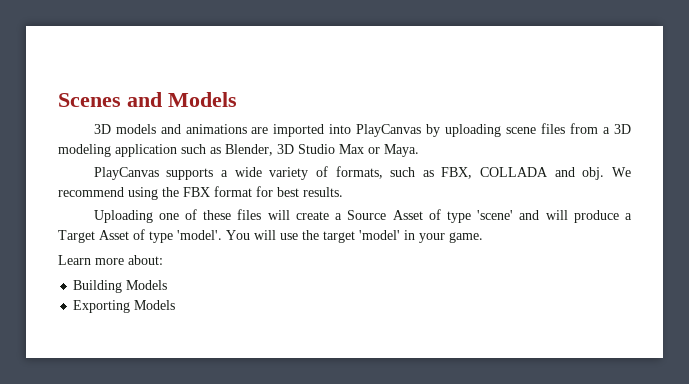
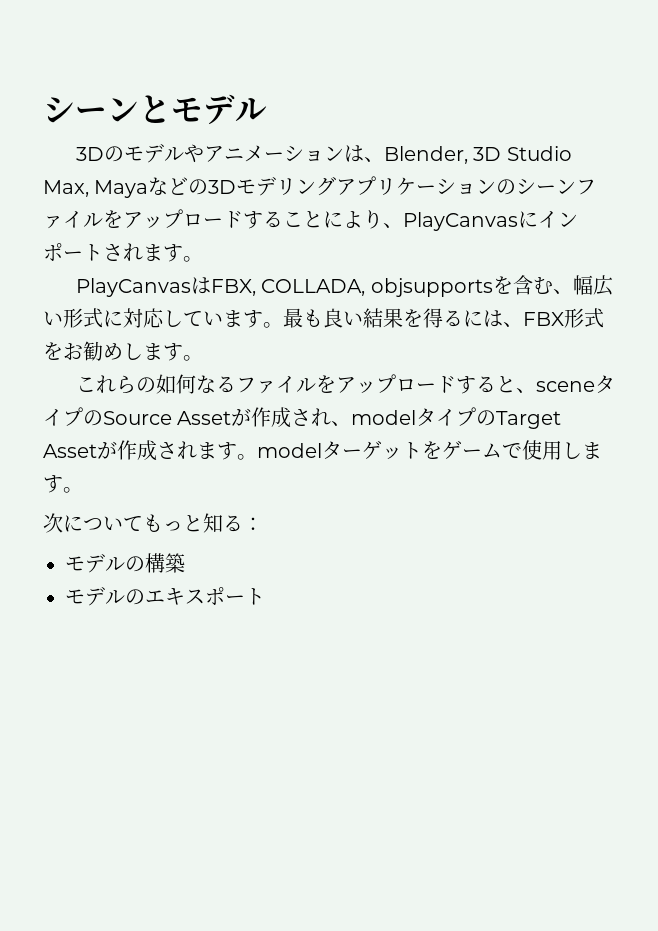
[58,92,237,107] [93,123,631,137] [58,144,419,157] [93,166,632,180] [58,186,343,200] [93,209,633,223] [58,229,483,243] [58,255,163,265] [73,280,168,293] [73,300,176,313] Scenes and Models // 3D models and animations are imported into PlayCanvas by uploading scene files from a 3D modeling application such as Blender, 3D Studio Max or Maya. // PlayCanvas supports a wide variety of formats, such as FBX, COLLADA and obj. We recommend using the FBX format for best results. // Uploading one of these files will create a Source Asset of type 'scene' and will produce a Target Asset of type 'model'. You will use the target 'model' in your game. // Learn more about: // Building Models // Exporting Models -> [43,94,267,125] [75,143,572,164] [43,176,597,198] [43,209,578,231] [43,243,203,262] [75,275,613,297] [43,308,604,328] [43,341,203,361] [75,374,615,394] [43,407,562,429] [43,440,602,461] [43,475,83,493] [43,513,263,533] [65,553,185,573] [65,586,265,606] シーンとモデル // 3Dのモデルやアニメーションは、Blender, 3D Studio Max, Mayaなどの3Dモデリングアプリケーションのシーンファイルをアップロードすることにより、PlayCanvasにインポートされます。 // PlayCanvasはFBX, COLLADA, objsupportsを含む、幅広い形式に対応しています。最も良い結果を得るには、FBX形式をお勧めします。 // これらの如何なるファイルをアップロードすると、sceneタイプのSource Assetが作成され、modelタイプのTarget Assetが作成されます。modelターゲットをゲームで使用します。 // 次についてもっと知る： // モデルの構築 // モデルのエキスポート

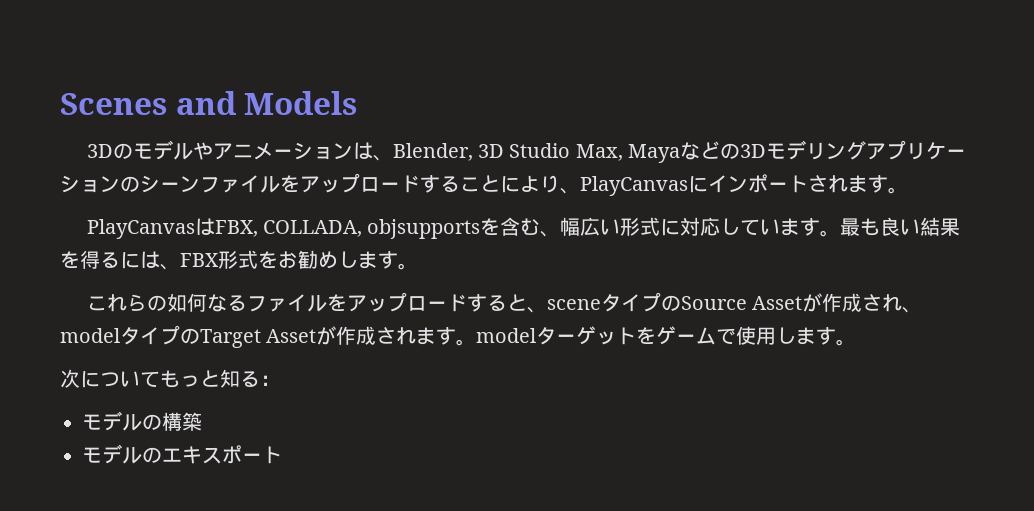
[43,94,267,125] シーンとモデル -> [60,91,358,115] Scenes and Models

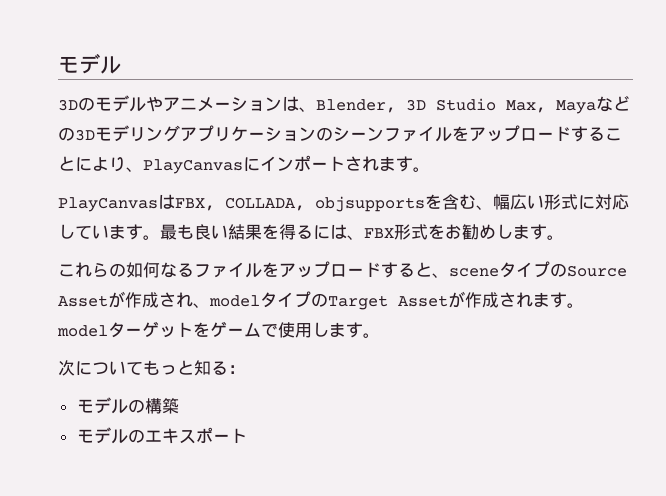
[60,91,358,115] Scenes and Models -> [58,53,121,74] モデル

